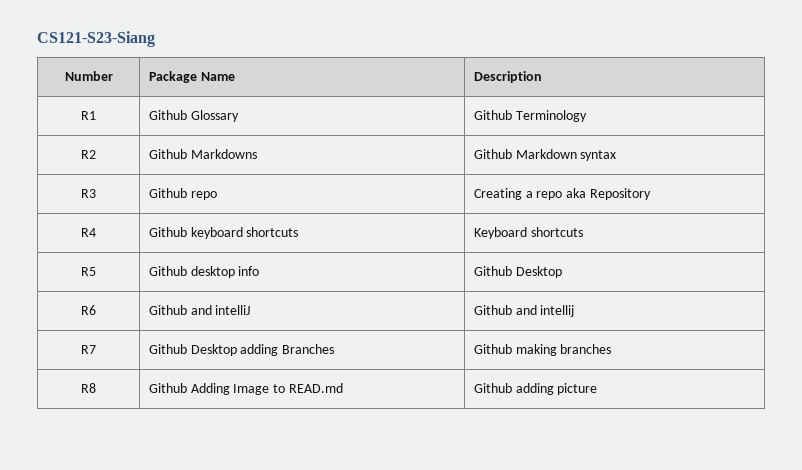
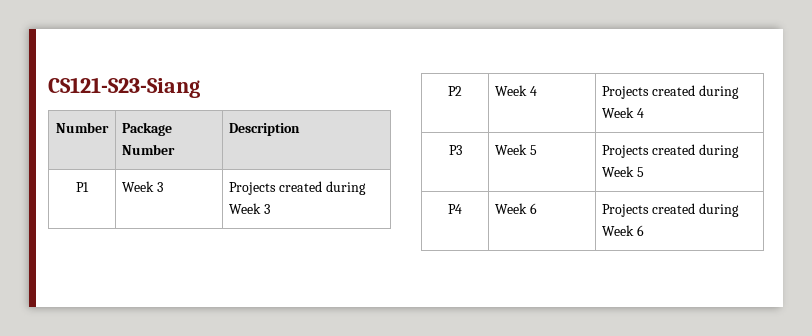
[200,72,235,81] Name -> [122,144,176,155] Number
[81,111,96,120] [148,110,239,122] [473,110,587,122] [81,150,96,159] [148,149,257,159] [473,149,617,161] [81,189,96,198] [148,188,217,200] [473,188,652,200] [81,228,96,237] [148,227,299,239] [473,227,583,239] [81,267,96,276] [148,266,260,278] [473,266,562,278] [81,305,96,315] [148,305,251,315] [473,305,575,317] [81,345,96,354] [148,344,335,356] [473,344,612,356] [81,383,96,393] [148,383,344,395] [473,383,598,395] R1 | Github Glossary | Github Terminology // R2 | Github Markdowns | Github Markdown syntax // R3 | Github repo | Creating a repo aka Repository // R4 | Github keyboard shortcuts | Keyboard shortcuts // R5 | Github desktop info | Github Desktop // R6 | Github and intelliJ | Github and intellij // R7 | Github Desktop adding Branches | Github making branches // R8 | Github Adding Image to READ.md | Github adding picture -> [76,182,89,192] [122,181,164,192] [229,181,366,195] [229,203,271,214] [448,86,462,96] [495,85,538,96] [602,85,739,99] [602,107,645,118] [448,145,462,155] [495,144,538,155] [602,144,739,158] [602,166,645,177] [448,204,462,214] [495,203,538,214] [602,203,739,217] [602,225,645,236] P1 | Week 3 | Projects created during Week 3 // P2 | Week 4 | Projects created during Week 4 // P3 | Week 5 | Projects created during Week 5 // P4 | Week 6 | Projects created during Week 6

